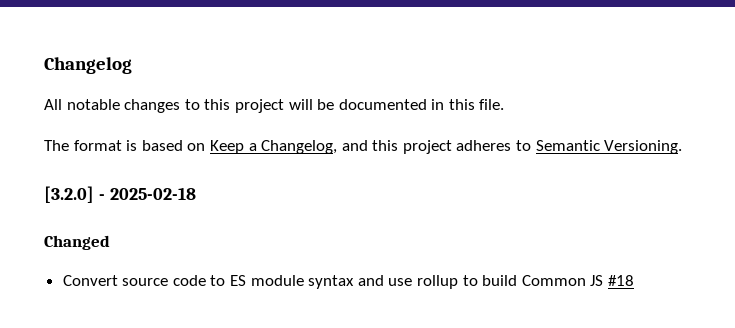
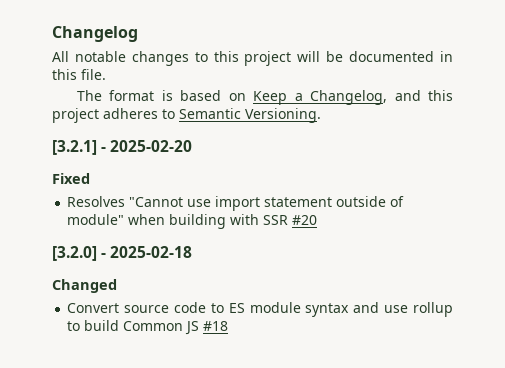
(683, 147) none -> [52,140,193,155] [52,173,90,184] [67,196,405,211] [67,214,318,229] // [3.2.1] - 2025-02-20 // Fixed // Resolves "Cannot use import statement outside of module" when building with SSR #20

